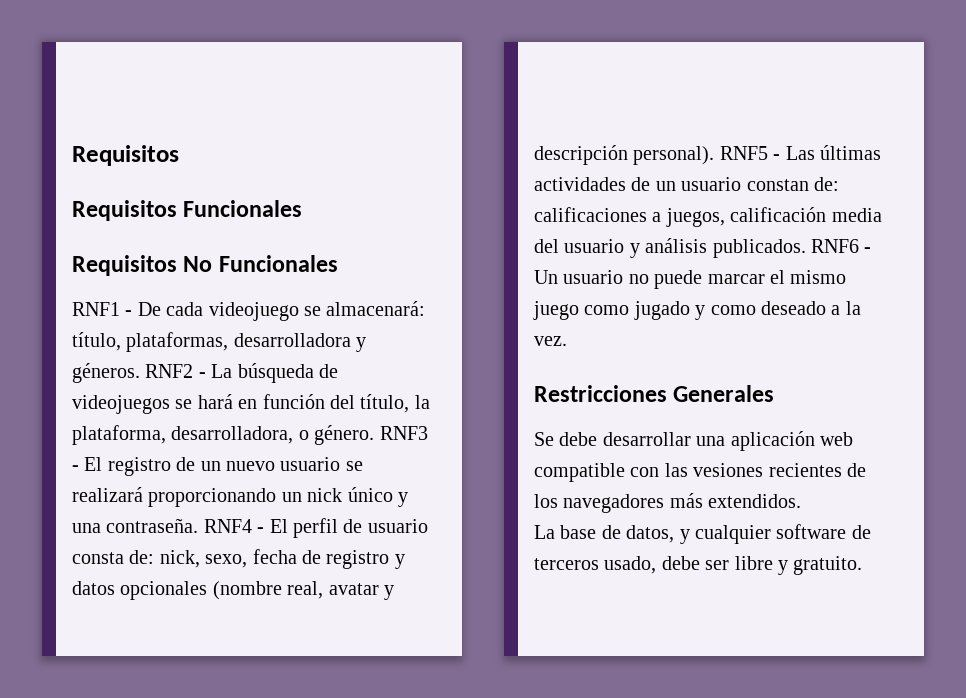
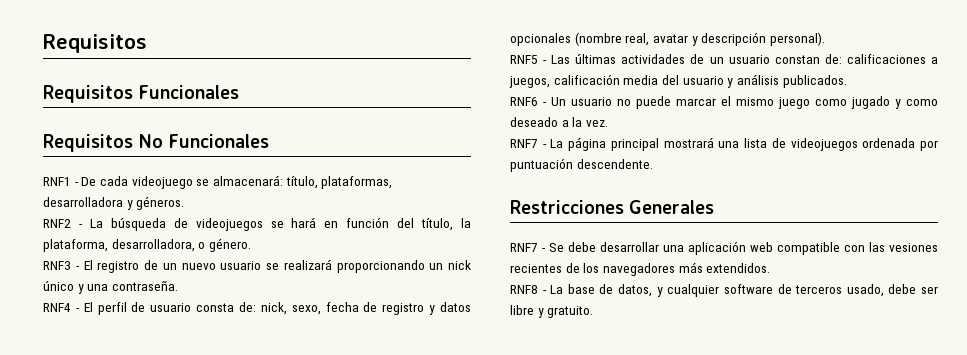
(140, 373) none -> (185, 203) //
(375, 435) none -> (251, 245) //
(199, 525) none -> (178, 285) //
(715, 155) none -> (825, 39) //
(806, 248) none -> (847, 81) //
(567, 341) none -> [510,137,938,151] [510,158,653,172] // RNF7 - La página principal mostrará una lista de videojuegos ordenada por puntuación descendente.
(775, 393) none -> [510,243,546,252] RNF7 -
(802, 501) none -> [510,285,547,294] RNF8 -

